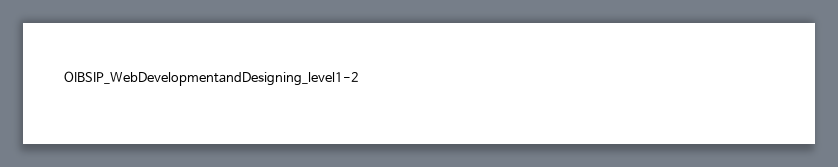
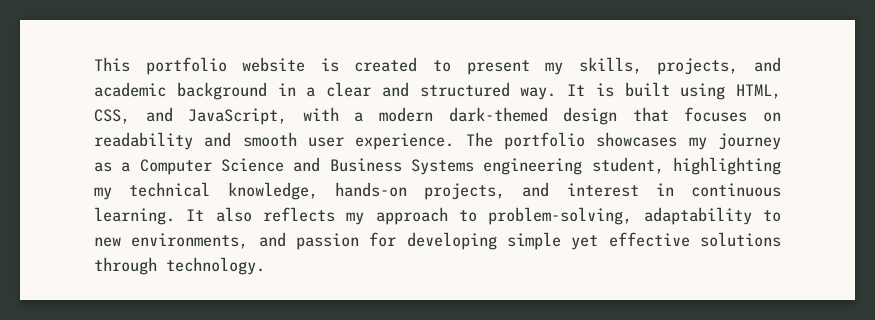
[64,71,359,86] OIBSIP_WebDevelopmentandDesigning_level1-2 -> [94,57,782,75] [94,82,781,100] [94,107,782,125] [94,132,781,150] [94,157,781,175] [94,182,781,200] [94,207,781,225] [94,232,781,250] [94,257,265,275] This portfolio website is created to present my skills, projects, and academic background in a clear and structured way. It is built using HTML, CSS, and JavaScript, with a modern dark-themed design that focuses on readability and smooth user experience. The portfolio showcases my journey as a Computer Science and Business Systems engineering student, highlighting my technical knowledge, hands-on projects, and interest in continuous learning. It also reflects my approach to problem-solving, adaptability to new environments, and passion for developing simple yet effective solutions through technology.

